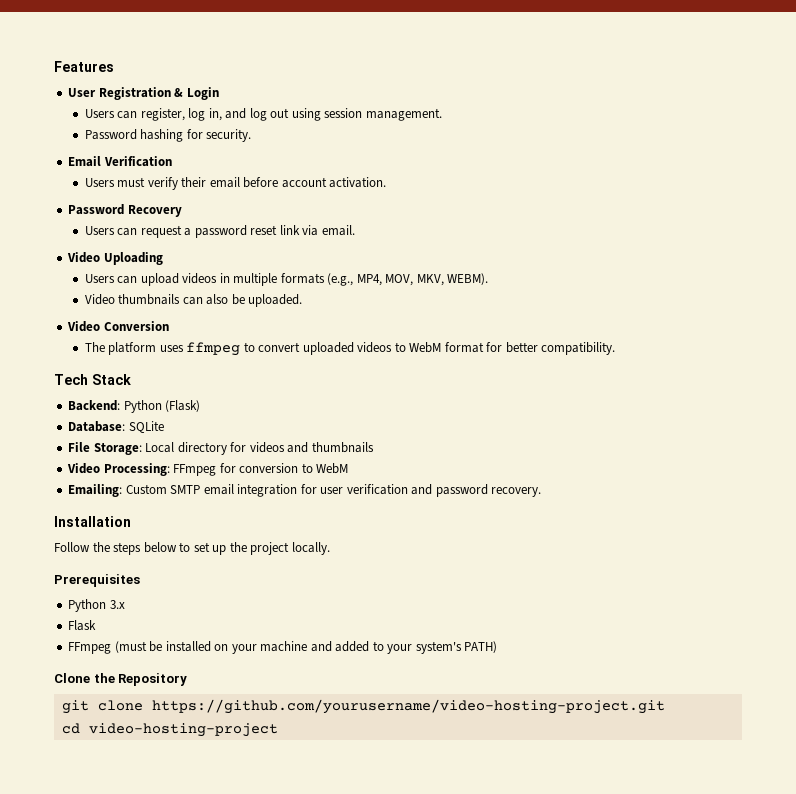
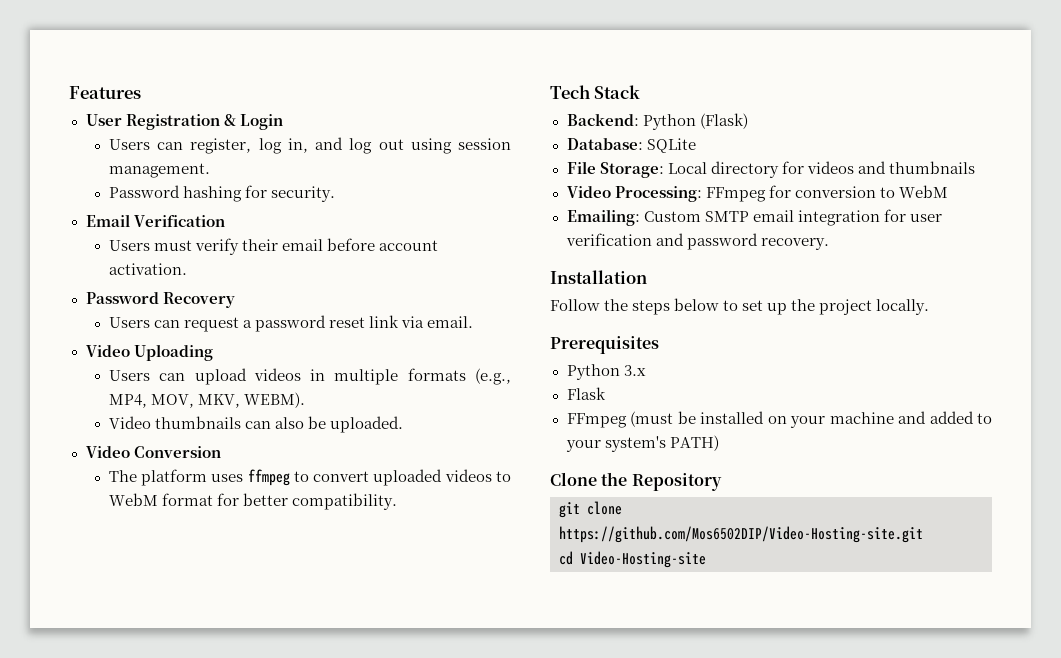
[151,699,665,714] https://github.com/yourusername/video-hosting-project.git -> [559,526,923,543] https://github.com/Mos6502DIP/Video-Hosting-site.git
[88,723,278,737] video-hosting-project -> [580,551,706,568] Video-Hosting-site

